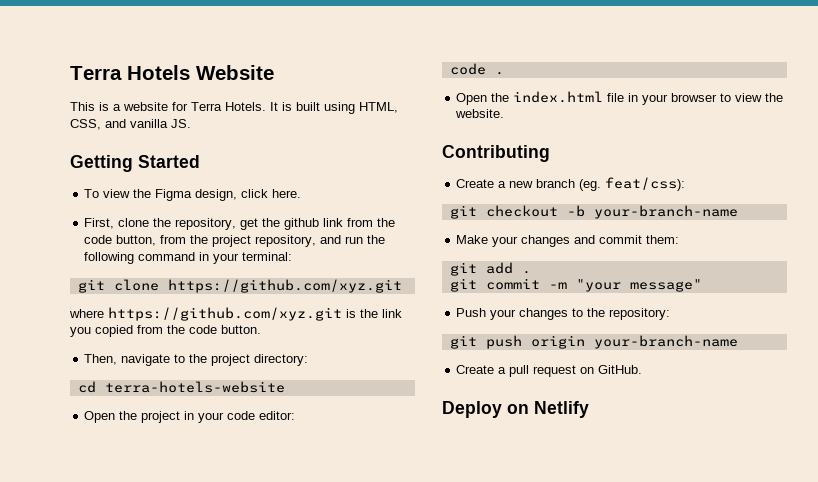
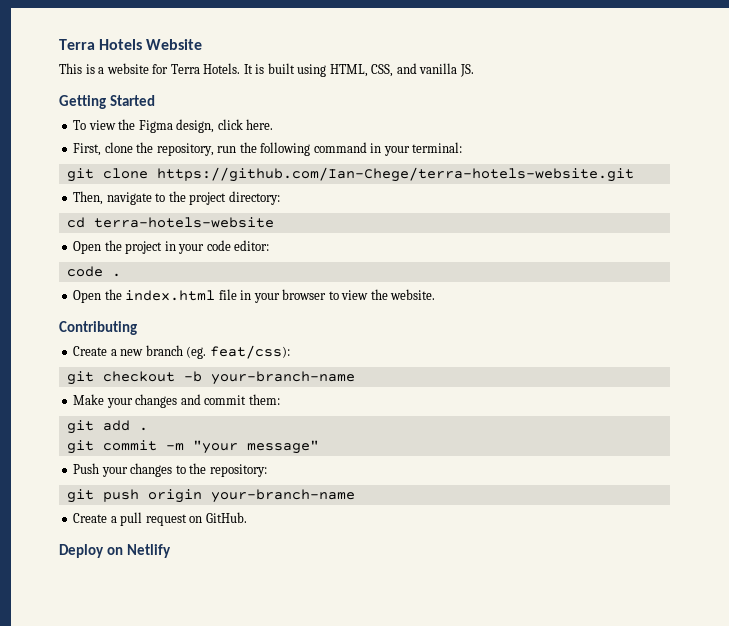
[240,218,396,230] [84,235,342,247] get the github link from the code button, from the project repository, and -> (214, 149) none
[167,279,402,293] [69,307,402,321] [70,325,261,337] https://github.com/xyz.git // where https://github.com/xyz.git is the link you copied from the code button. -> [156,167,634,182] https://github.com/Ian-Chege/terra-hotels-website.git

